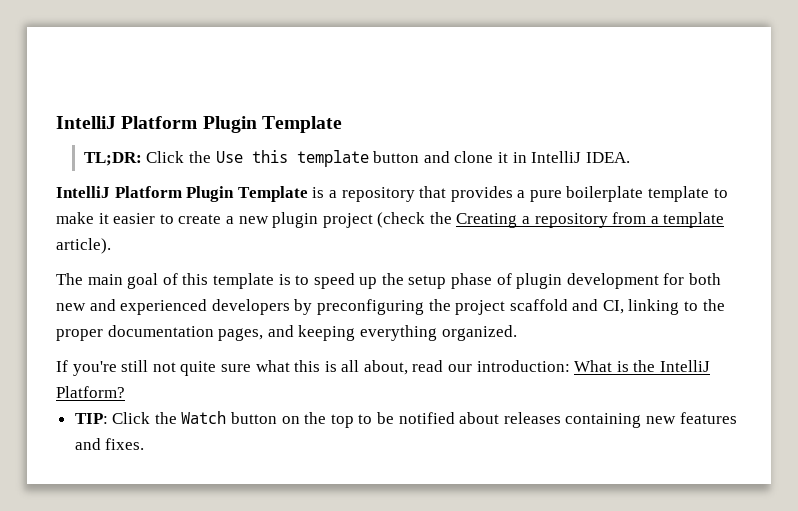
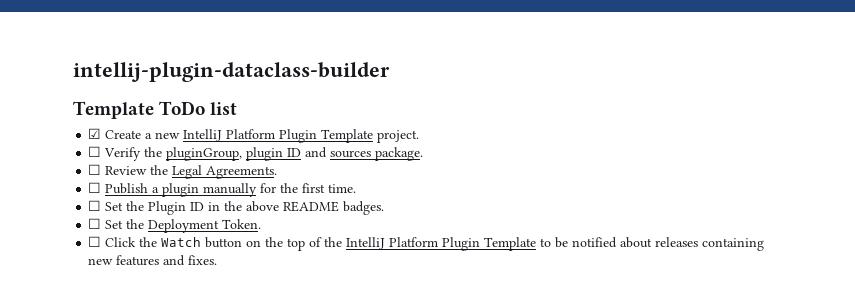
[56,116,342,133] [83,150,630,167] [56,186,728,202] [56,212,725,228] [56,238,111,254] [56,273,722,289] [56,299,725,315] [56,325,517,341] [56,360,711,376] [56,386,125,398] [74,413,108,424] IntelliJ Platform Plugin Template // TL;DR: Click the Use this template button and clone it in IntelliJ IDEA. // IntelliJ Platform Plugin Template is a repository that provides a pure boilerplate template to make it easier to create a new plugin project (check the Creating a repository from a template article). // The main goal of this template is to speed up the setup phase of plugin development for both new and experienced developers by preconfiguring the project scaffold and CI, linking to the proper documentation pages, and keeping everything organized. // If you're still not quite sure what this is all about, read our introduction: What is the IntelliJ Platform? // TIP: -> [73,62,390,82] [73,101,238,119] [88,128,420,143] [88,146,424,161] [88,164,278,179] [88,182,357,197] [88,200,385,215] [88,218,262,233] [88,236,102,247] intellij-plugin-dataclass-builder // Template ToDo list // ☑ Create a new IntelliJ Platform Plugin Template project. // ☐ Verify the pluginGroup, plugin ID and sources package. // ☐ Review the Legal Agreements. // ☐ Publish a plugin manually for the first time. // ☐ Set the Plugin ID in the above README badges. // ☐ Set the Deployment Token. // ☐
(354, 421) none -> [309,237,537,251] of the IntelliJ Platform Plugin Template

